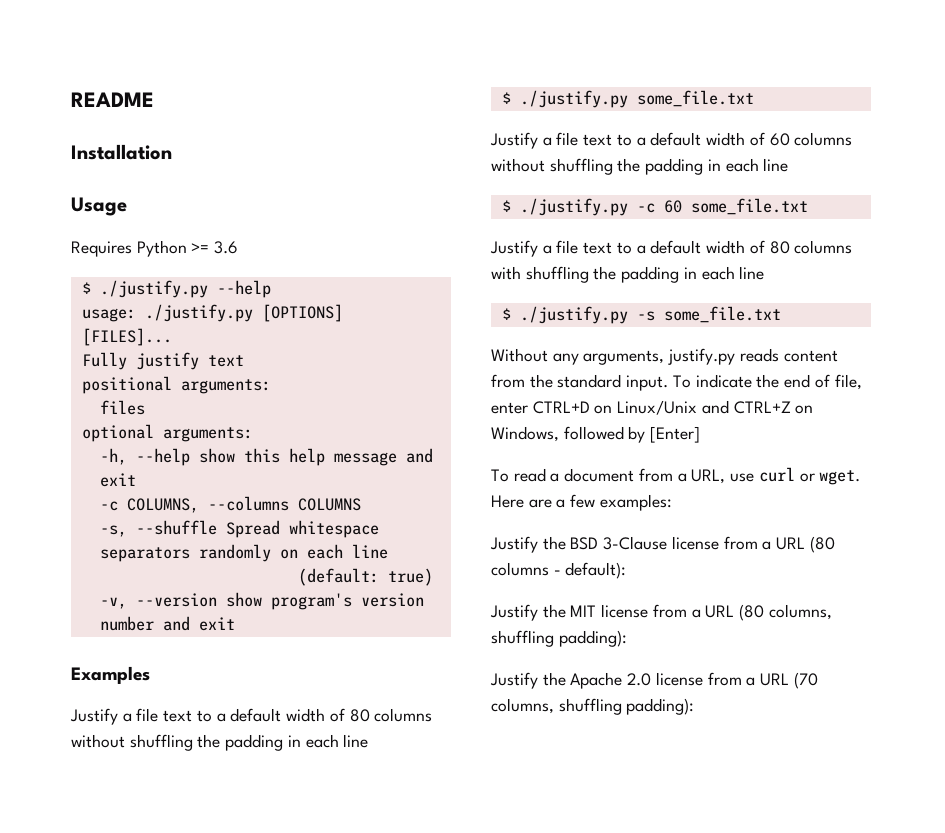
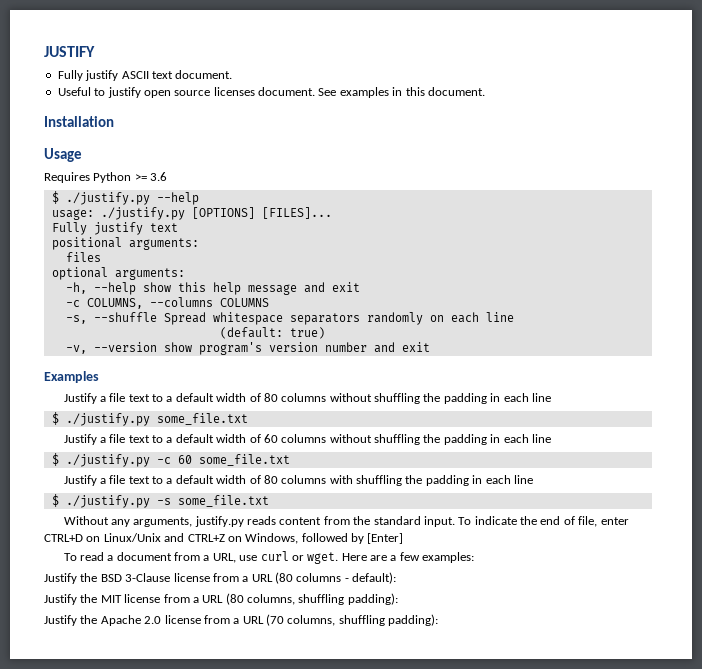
[71,92,154,107] README -> [44,46,95,57] [57,70,233,81] [57,87,485,98] JUSTIFY // Fully justify ASCII text document. // Useful to justify open source licenses document. See examples in this document.

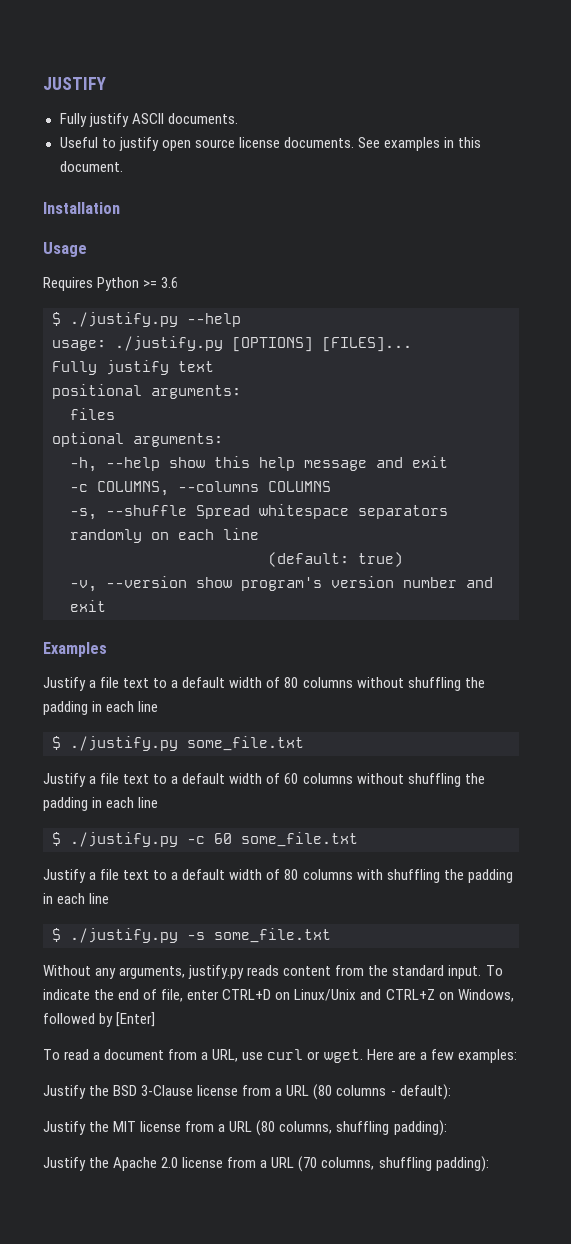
[151,70,233,79] text document. -> [167,113,238,124] documents.
[213,87,315,96] licenses document. -> [238,137,354,148] license documents.

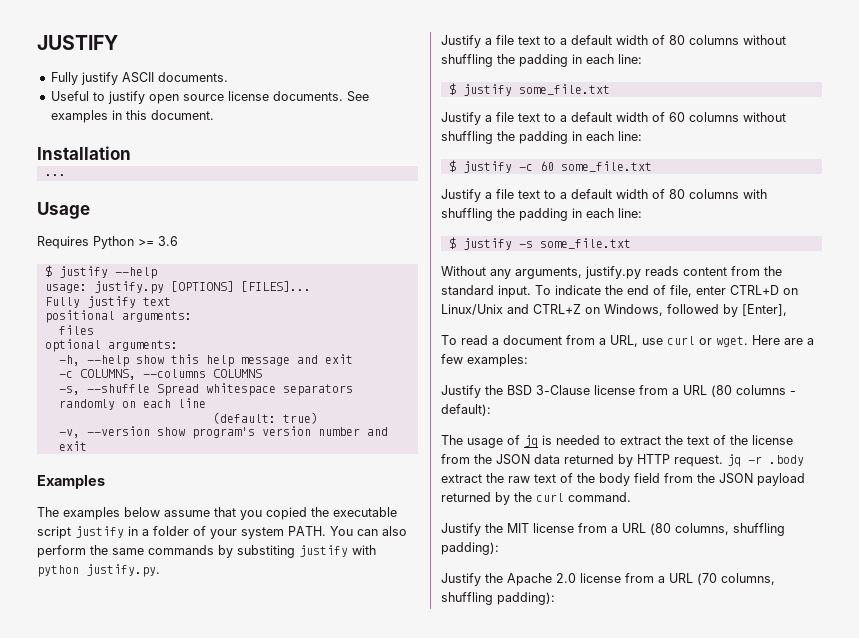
(120, 208) none -> [44,174,66,176] // ...
[70,312,178,327] ./justify.py -> [58,266,108,278] justify
[115,336,223,351] ./justify.py -> [93,281,164,294] justify.py
(107, 649) none -> [37,507,397,520] [37,526,407,539] [37,545,376,558] [37,564,160,577] // The examples below assume that you copied the executable script justify in a folder of your system PATH. You can also perform the same commands by substiting justify with python justify.py.
[138,701,159,712] [52,736,178,751] line // $ ./justify.py -> [618,54,642,64] [448,83,512,96] line: // $ justify
[138,797,159,808] [52,832,178,847] line // $ ./justify.py -> [618,131,642,141] [448,160,512,173] line: // $ justify
[89,893,110,904] [52,928,178,943] line // $ ./justify.py -> [618,208,642,218] [448,237,512,250] line: // $ justify
[116,1012,156,1027] [Enter] -> [742,304,787,316] [Enter],
(451, 1092) none -> [441,435,793,448] [441,454,804,467] [441,473,805,486] [441,492,631,505] // The usage of jq is needed to extract the text of the license from the JSON data returned by HTTP request. jq -r .body extract the raw text of the body field from the JSON payload returned by the curl command.

